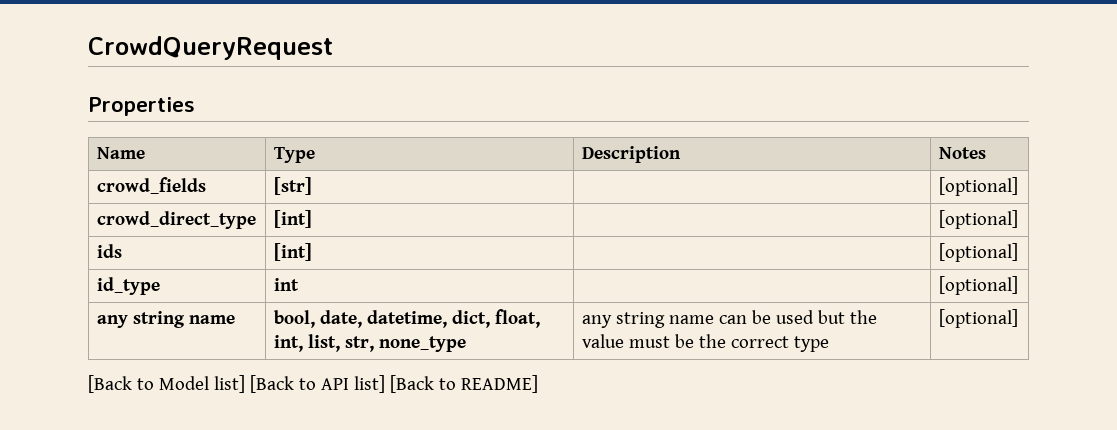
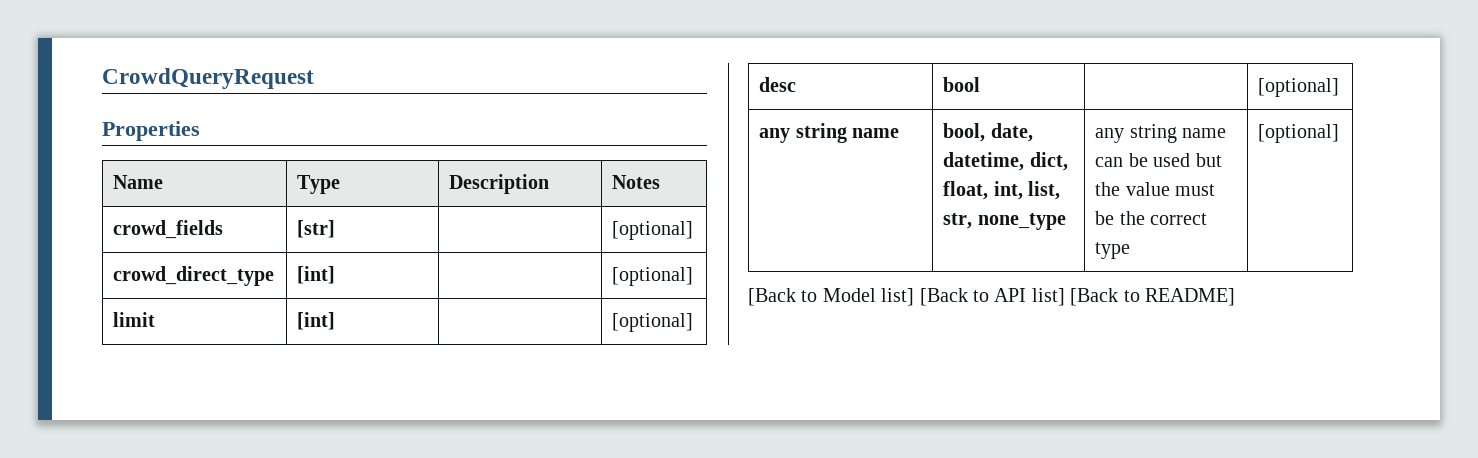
[96,244,122,258] [273,243,312,261] [938,243,1018,262] [96,277,160,295] [273,278,299,291] ids | [int] | | [optional] // id_type | int -> [113,312,156,327] [297,312,336,330] [612,313,694,332] [759,77,797,92] [943,77,981,92] limit | [int] | | [optional] // desc | bool

